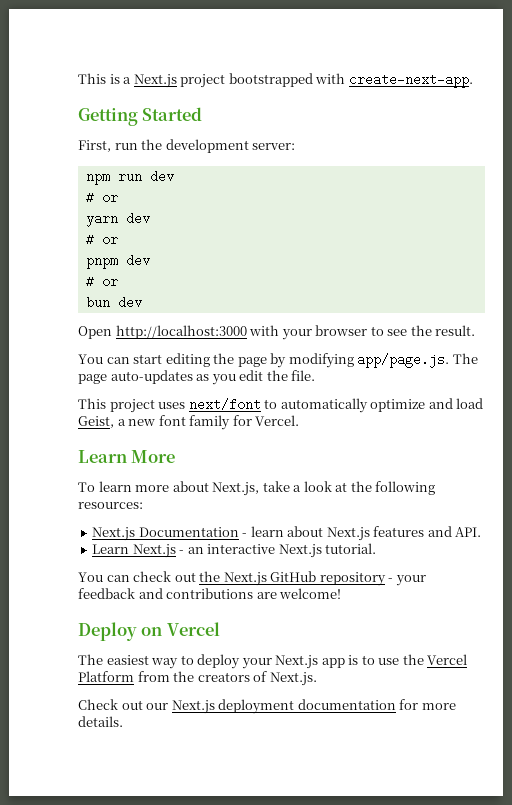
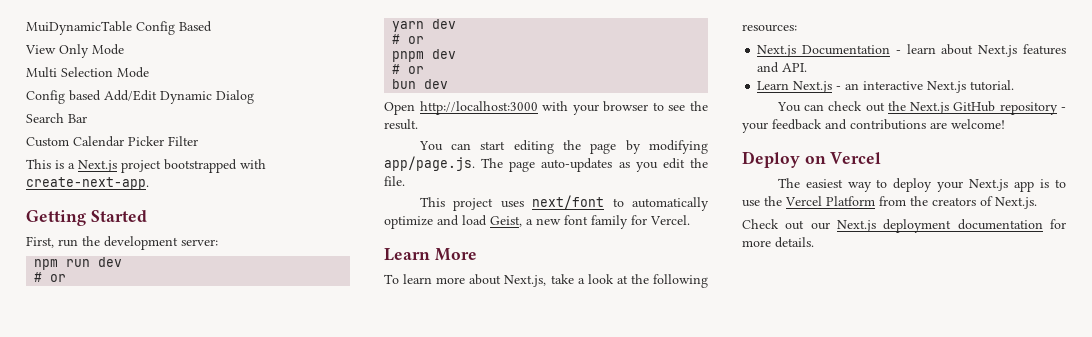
(78, 78) none -> [26,21,212,35] [25,44,124,58] [26,67,149,78] [26,90,254,104] [26,113,87,123] [26,136,198,147] MuiDynamicTable Config Based // View Only Mode // Multi Selection Mode // Config based Add/Edit Dynamic Dialog // Search Bar // Custom Calendar Picker Filter //

